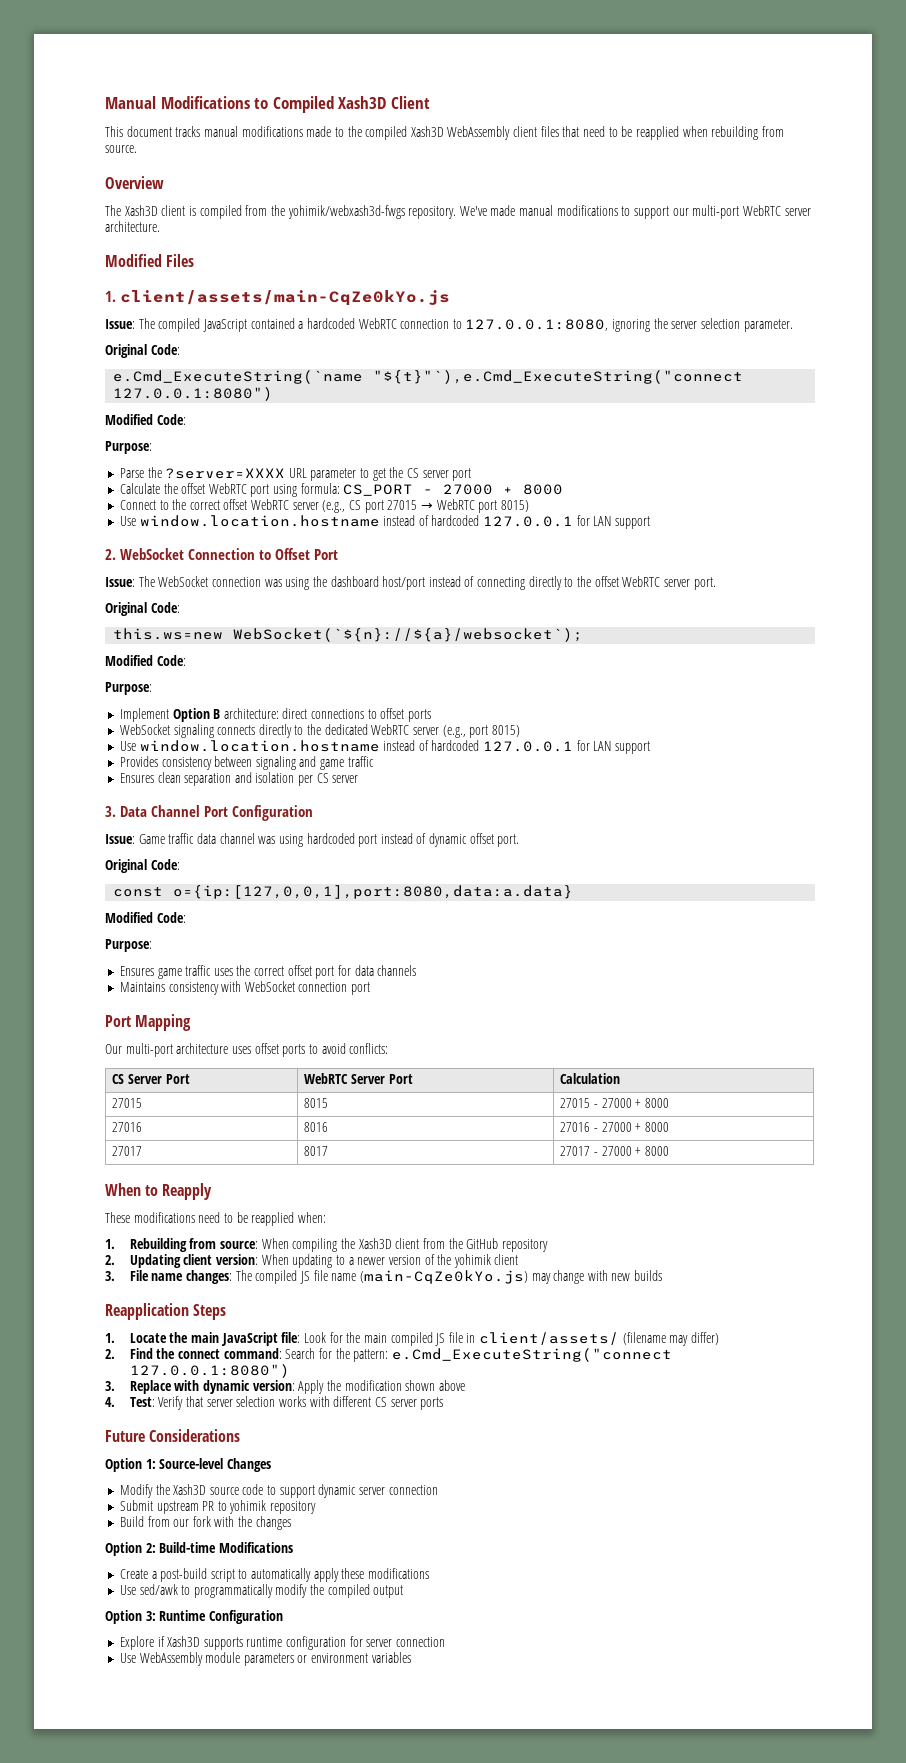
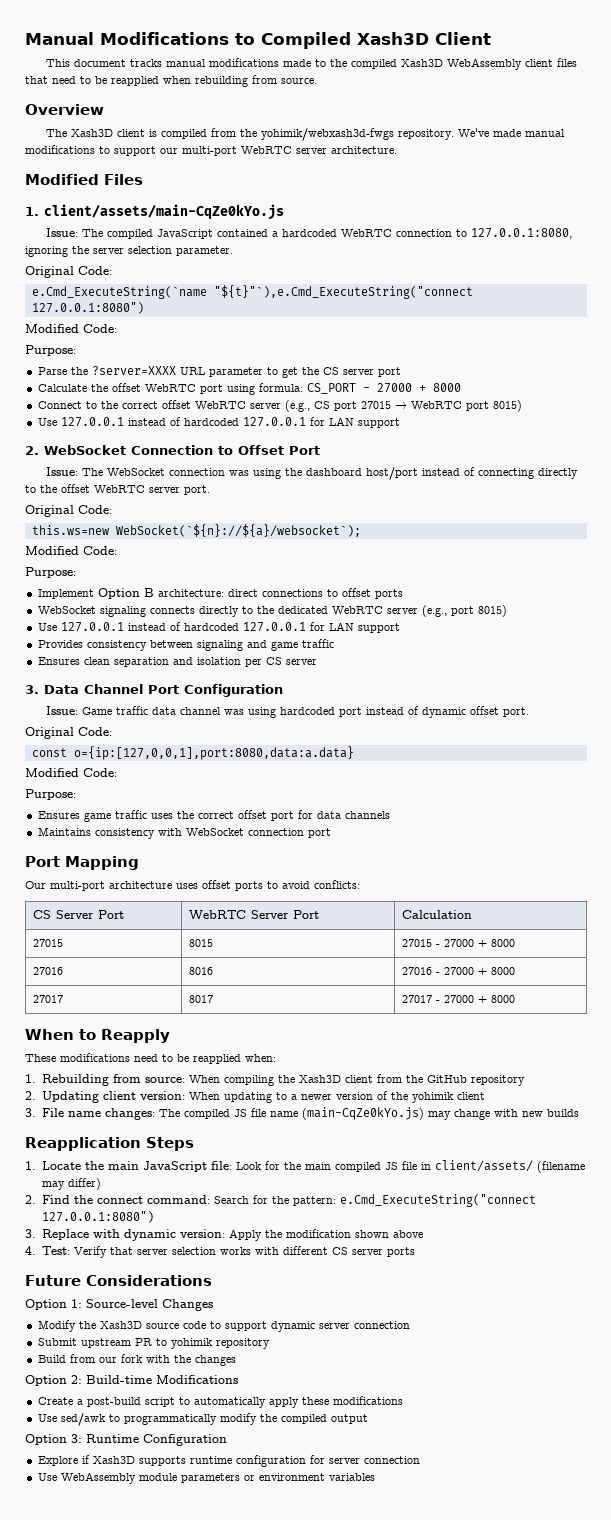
[139,515,380,527] window.location.hostname -> [60,417,124,427] 127.0.0.1
[139,740,380,752] window.location.hostname -> [60,622,124,632] 127.0.0.1

